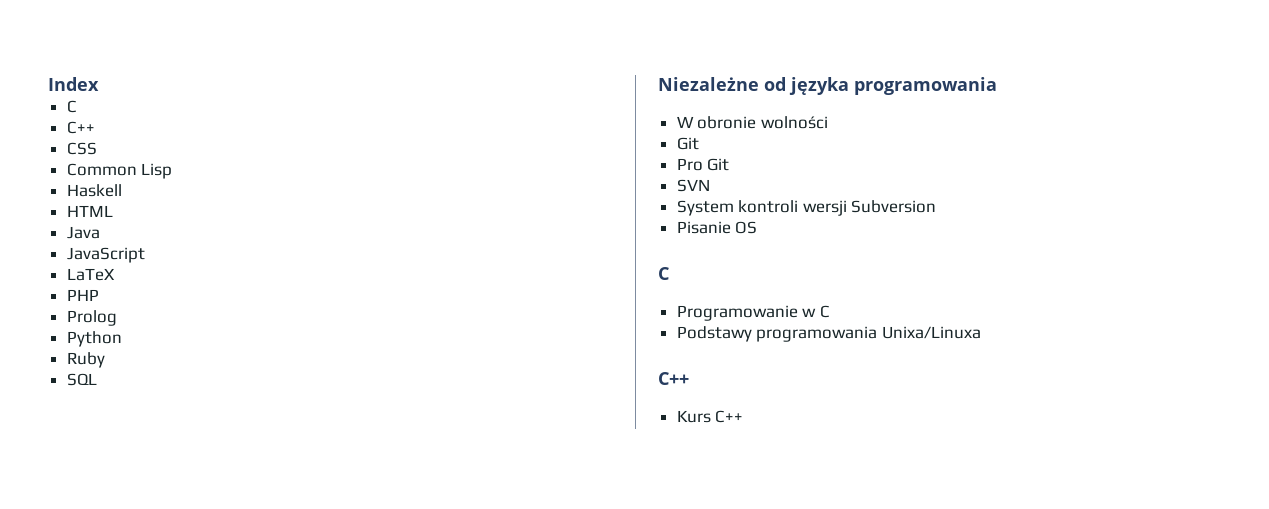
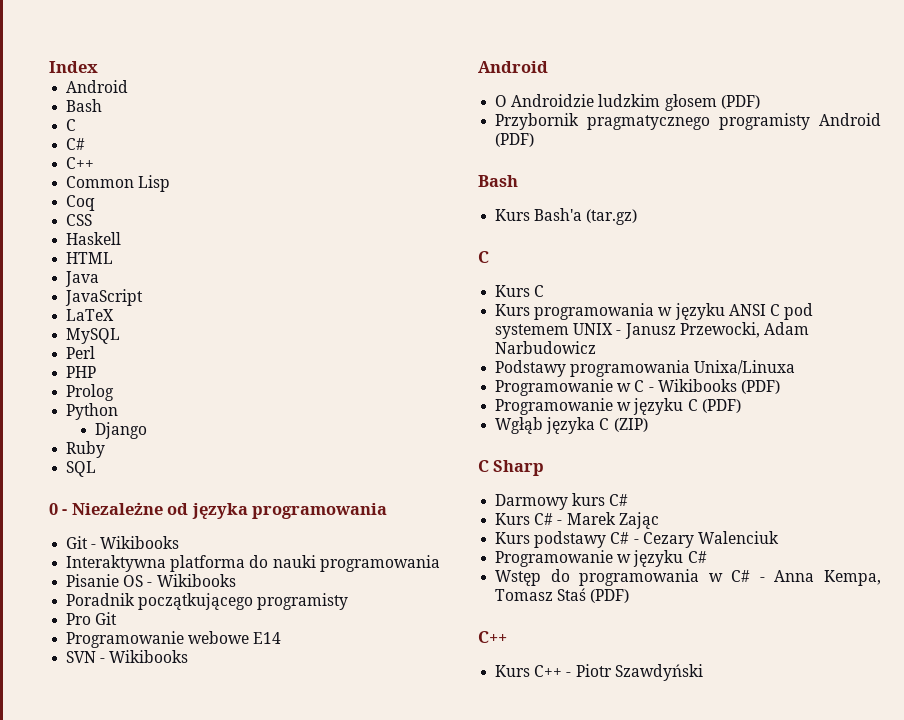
[66,100,77,113] [66,121,95,134] [66,142,97,155] // C // C++ // CSS -> [66,80,129,93] [66,99,103,112] [66,119,77,131] [66,138,86,150] [66,157,95,169] // Android // Bash // C // C# // C++
(173, 171) none -> [66,195,96,211] [66,214,93,226] // Coq // CSS
(115, 274) none -> [66,328,121,344] [66,346,96,359] // MySQL // Perl
(122, 339) none -> [94,422,147,439] // Django
(97, 379) none -> [49,503,68,515] 0 -
[676,116,828,129] [676,137,699,150] [676,158,730,171] [676,179,710,192] [676,200,937,216] [676,221,758,234] [658,267,669,280] [676,305,830,321] [676,326,981,342] W obronie wolności // Git // Pro Git // SVN // System kontroli wersji Subversion // Pisanie OS // C // Programowanie w C // Podstawy programowania Unixa/Linuxa -> [66,536,180,549] [66,555,440,572] [66,574,236,587] [66,593,349,610] [66,612,118,625] [66,631,282,648] [66,650,189,663] [478,61,548,73] [495,94,760,111] [495,113,881,130] [495,133,535,147] [478,175,518,187] [495,208,638,225] [478,251,489,263] [495,285,545,297] [495,303,814,320] [495,322,809,339] [495,341,597,354] [495,360,796,377] [495,379,780,396] [495,398,741,415] [495,417,648,434] [478,460,545,476] [495,493,629,510] [495,512,659,529] [495,531,779,548] [495,550,707,567] [495,569,881,586] [495,588,630,603] Git - Wikibooks // Interaktywna platforma do nauki programowania // Pisanie OS - Wikibooks // Poradnik początkującego programisty // Pro Git // Programowanie webowe E14 // SVN - Wikibooks // Android // O Androidzie ludzkim głosem (PDF) // Przybornik pragmatycznego programisty Android (PDF) // Bash // Kurs Bash'a (tar.gz) // C // Kurs C // Kurs programowania w języku ANSI C pod systemem UNIX - Janusz Przewocki, Adam Narbudowicz // Podstawy programowania Unixa/Linuxa // Programowanie w C - Wikibooks (PDF) // Programowanie w języku C (PDF) // Wgłąb języka C (ZIP) // C Sharp // Darmowy kurs C# // Kurs C# - Marek Zając // Kurs podstawy C# - Cezary Walenciuk // Programowanie w języku C# // Wstęp do programowania w C# - Anna Kempa, Tomasz Staś (PDF)
(744, 416) none -> [566,664,703,681] - Piotr Szawdyński

